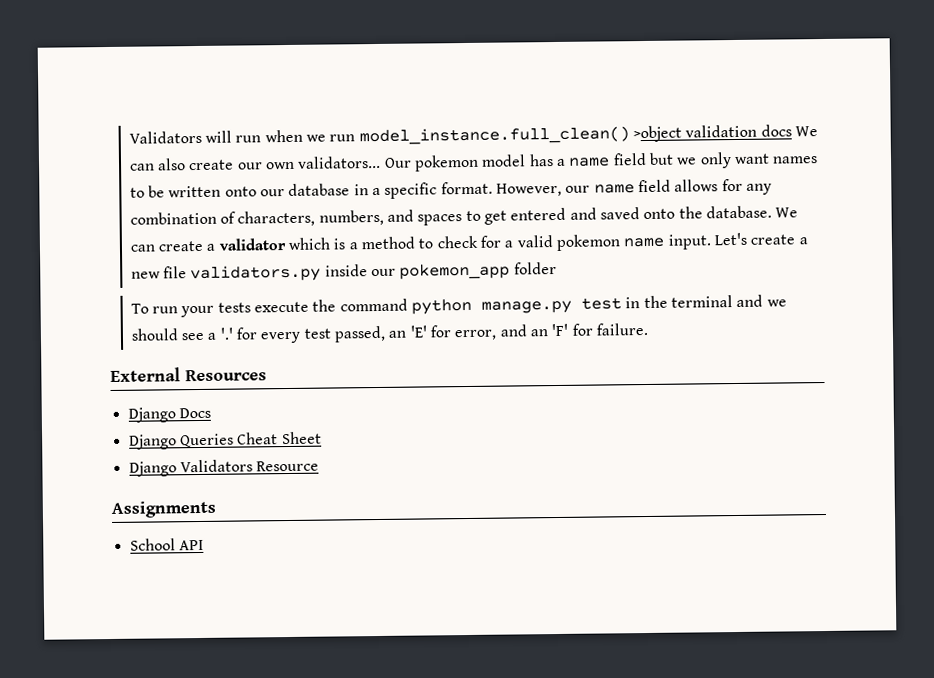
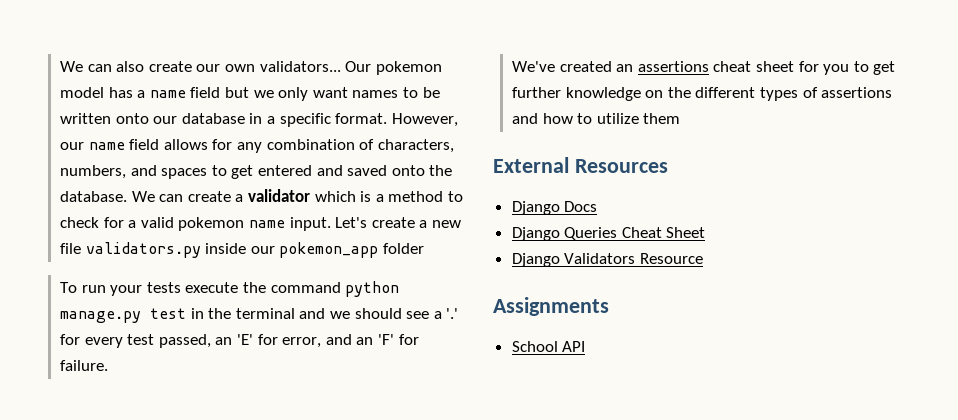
[128,124,792,146] Validators will run when we run model_instance.full_clean() >object validation docs -> (60, 66) none
(648, 329) none -> [512,61,896,75] [512,87,893,101] [512,113,681,124] // We've created an assertions cheat sheet for you to get further knowledge on the different types of assertions and how to utilize them

